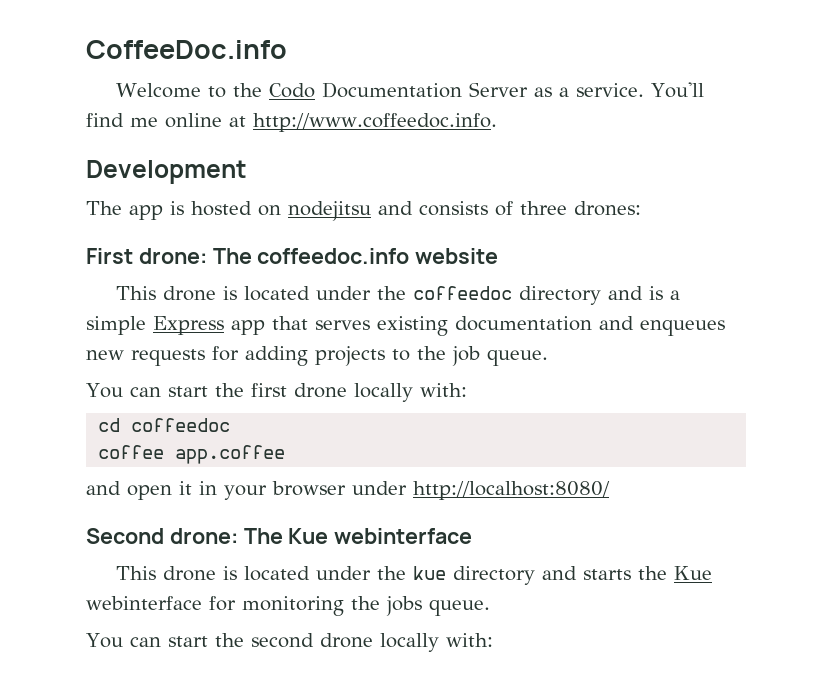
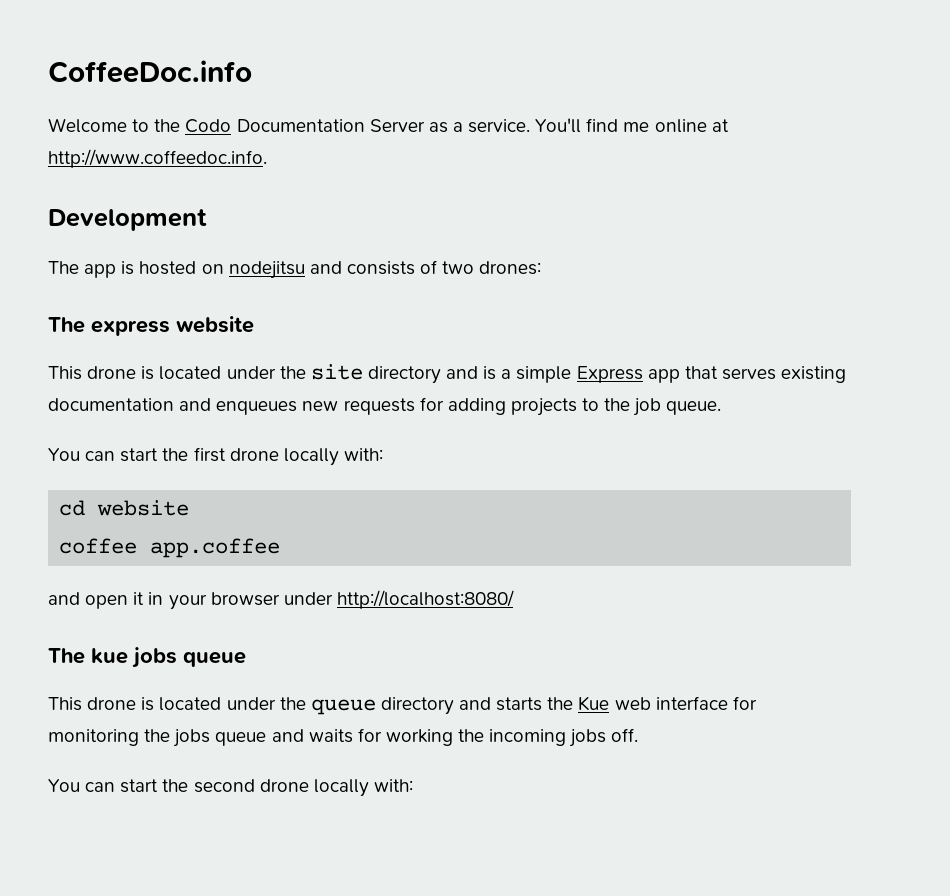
[520,201,567,215] three -> [442,261,475,274] two
[86,248,410,264] First drone: The coffeedoc.info -> [48,317,170,336] The express
[413,286,513,300] coffeedoc -> [310,364,363,380] site
[131,418,231,432] coffeedoc -> [97,500,190,516] website
[86,528,473,544] [116,566,447,581] Second drone: The Kue webinterface // This drone is located under the kue -> [48,647,246,668] [48,697,376,715] The kue jobs queue // This drone is located under the queue
[86,596,202,610] webinterface -> [614,696,728,710] web interface
[429,599,490,616] queue. -> [215,728,639,747] queue and waits for working the incoming jobs off.

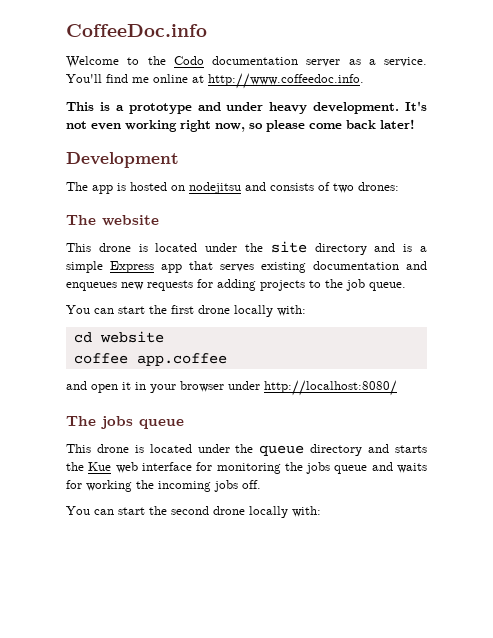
[236,119,425,132] Documentation Server -> [212,56,341,67] documentation server
(267, 158) none -> [66,101,427,114] [66,119,415,132] // This is a prototype and under heavy development. It's not even working right now, so please come back later!
[91,320,170,336] express -> (96, 220) none
[91,648,128,664] kue -> (96, 421) none

